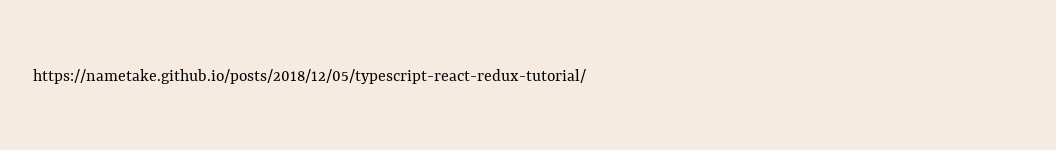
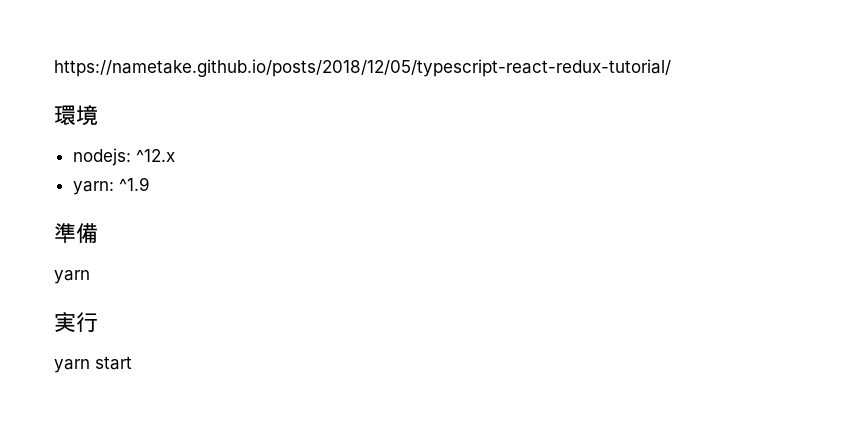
(586, 76) none -> [54,105,98,126] [72,148,175,166] [72,177,150,195] [54,223,98,243] [54,270,90,284] [54,312,98,333] [54,356,132,373] // 環境 // nodejs: ^12.x // yarn: ^1.9 // 準備 // yarn // 実行 // yarn start

